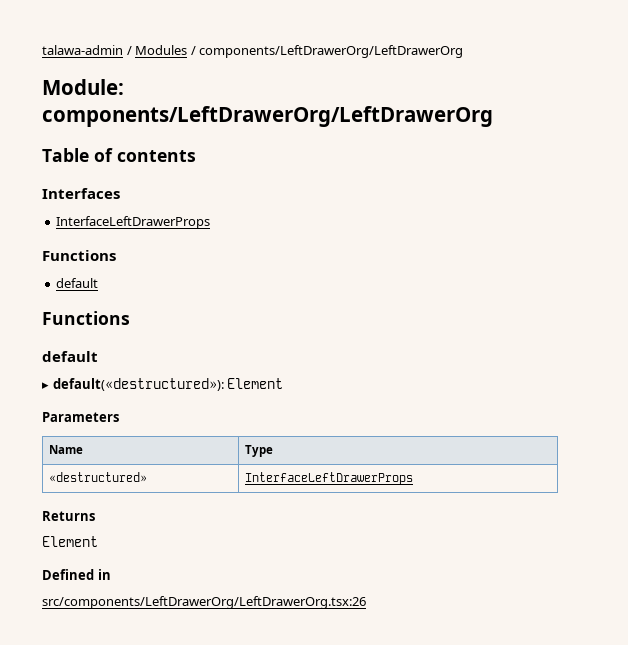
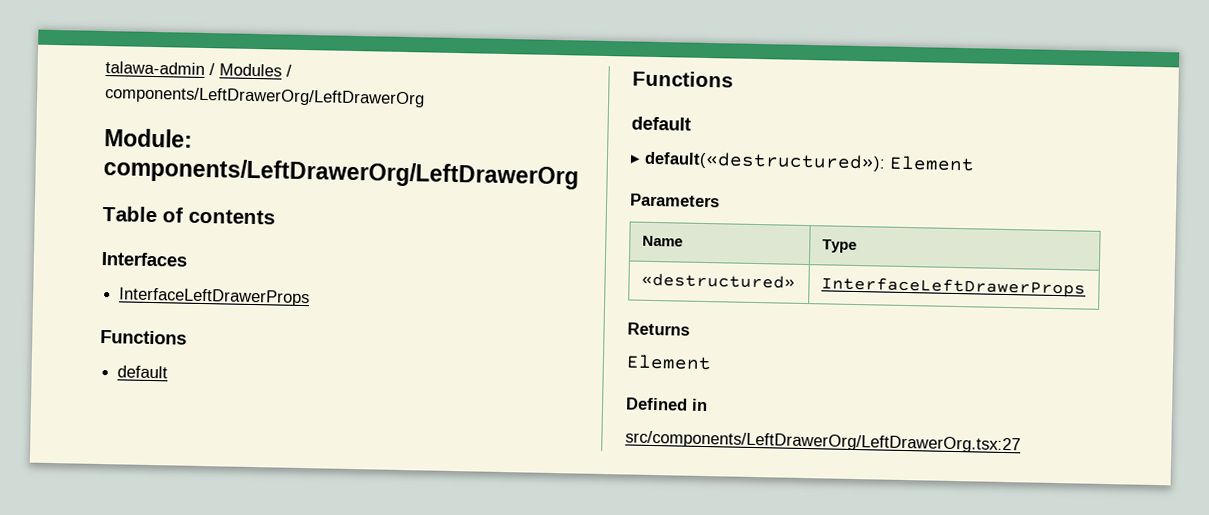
[42,596,366,609] src/components/LeftDrawerOrg/LeftDrawerOrg.tsx:26 -> [625,430,1021,454] src/components/LeftDrawerOrg/LeftDrawerOrg.tsx:27

